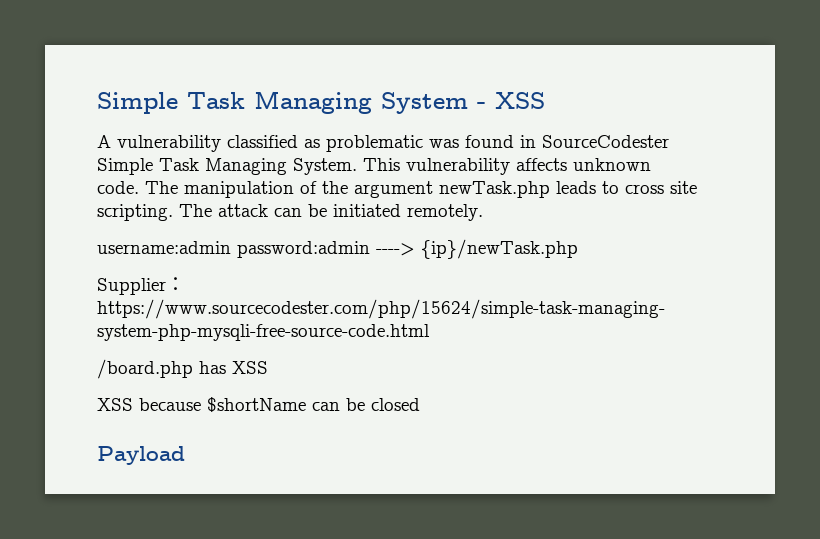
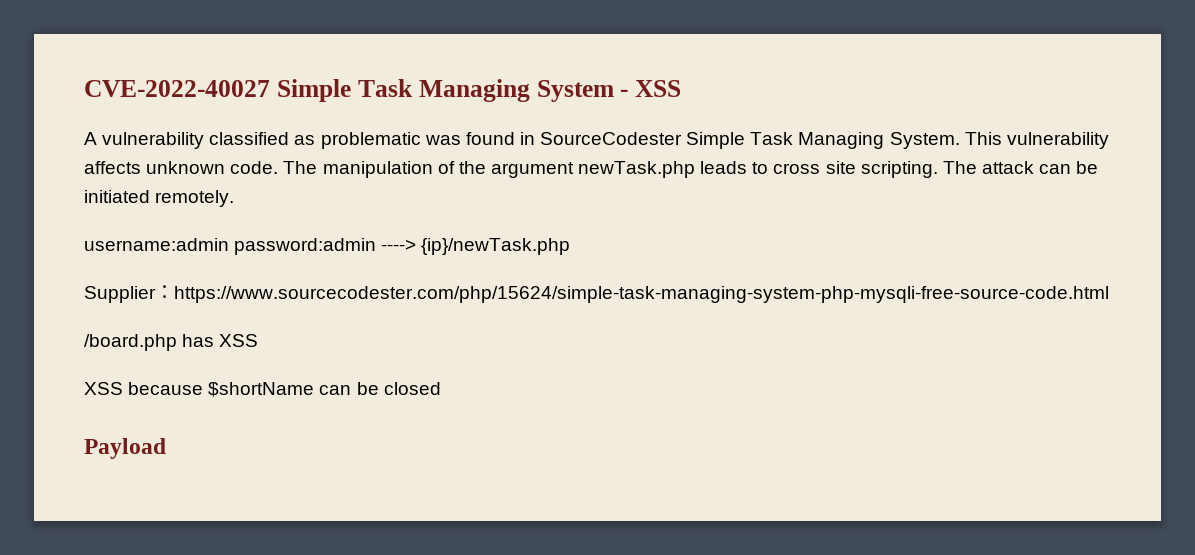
(97, 103) none -> [84,80,270,97] CVE-2022-40027

